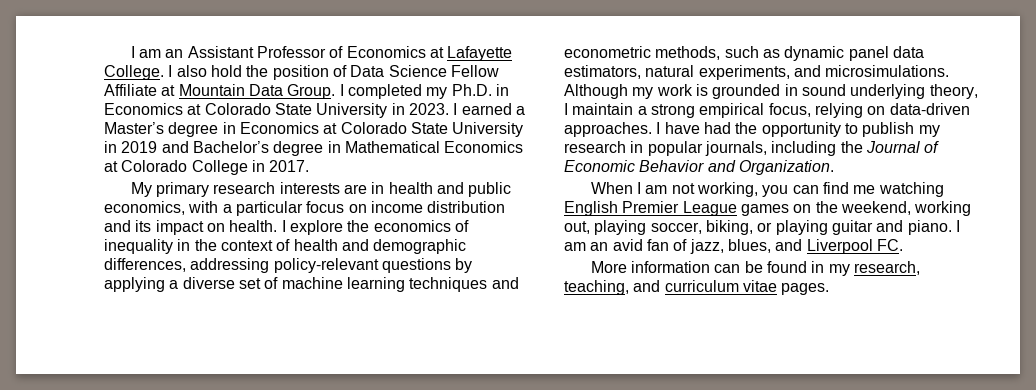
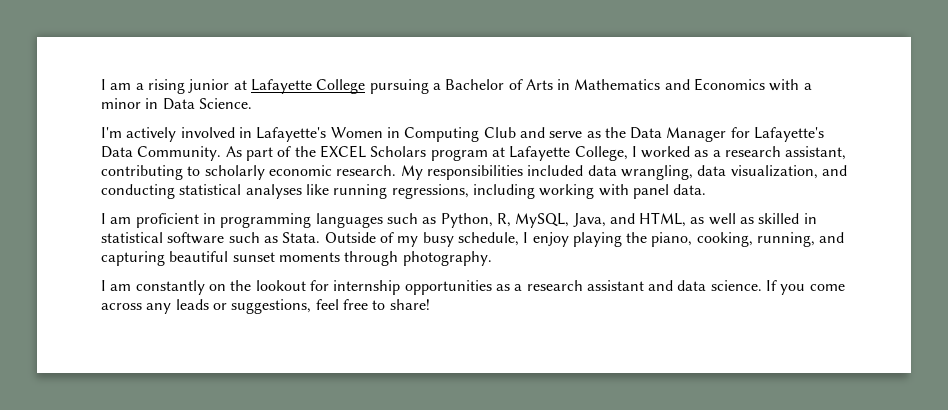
[130,46,513,61] [104,65,499,80] [104,84,509,99] [104,103,525,118] [104,122,524,137] [104,141,524,156] [104,160,310,175] [130,182,512,197] [104,201,506,216] [104,220,469,235] [104,239,467,254] [104,258,473,273] [104,277,519,292] [564,46,924,61] [564,65,950,80] [564,84,978,99] [564,103,970,118] [564,122,940,137] [564,141,940,156] [564,160,834,175] [590,182,944,197] [564,201,972,216] [564,220,960,235] [564,239,903,254] [590,261,921,276] [564,280,830,295] I am an Assistant Professor of Economics at Lafayette College. I also hold the position of Data Science Fellow Affiliate at Mountain Data Group. I completed my Ph.D. in Economics at Colorado State University in 2023. I earned a Master’s degree in Economics at Colorado State University in 2019 and Bachelor’s degree in Mathematical Economics at Colorado College in 2017. // My primary research interests are in health and public economics, with a particular focus on income distribution and its impact on health. I explore the economics of inequality in the context of health and demographic differences, addressing policy-relevant questions by applying a diverse set of machine learning techniques and econometric methods, such as dynamic panel data estimators, natural experiments, and microsimulations. Although my work is grounded in sound underlying theory, I maintain a strong empirical focus, relying on data-driven approaches. I have had the opportunity to publish my research in popular journals, including the Journal of Economic Behavior and Organization. // When I am not working, you can find me watching English Premier League games on the weekend, working out, playing soccer, biking, or playing guitar and piano. I am an avid fan of jazz, blues, and Liverpool FC. // More information can be found in my research, teaching, and curriculum vitae pages. -> [101,78,812,94] [101,98,252,110] [101,127,825,142] [101,145,847,161] [101,165,847,180] [101,184,707,199] [101,212,817,228] [101,232,845,247] [101,251,492,266] [101,280,845,295] [101,299,430,314] I am a rising junior at Lafayette College pursuing a Bachelor of Arts in Mathematics and Economics with a minor in Data Science. // I'm actively involved in Lafayette's Women in Computing Club and serve as the Data Manager for Lafayette's Data Community. As part of the EXCEL Scholars program at Lafayette College, I worked as a research assistant, contributing to scholarly economic research. My responsibilities included data wrangling, data visualization, and conducting statistical analyses like running regressions, including working with panel data. // I am proficient in programming languages such as Python, R, MySQL, Java, and HTML, as well as skilled in statistical software such as Stata. Outside of my busy schedule, I enjoy playing the piano, cooking, running, and capturing beautiful sunset moments through photography. // I am constantly on the lookout for internship opportunities as a research assistant and data science. If you come across any leads or suggestions, feel free to share!

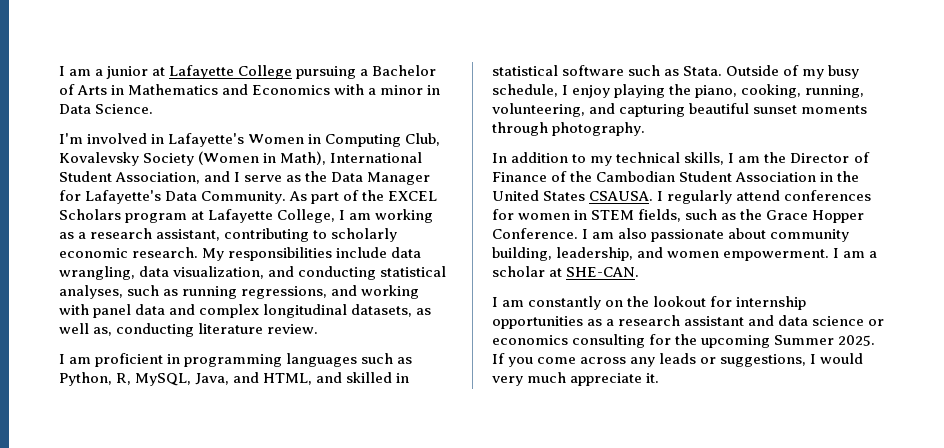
[101,79,185,94] I am a rising -> [59,66,104,76] I am a
[126,127,177,142] actively -> (83, 138) none
[483,127,545,138] Club and -> [405,133,441,146] [59,151,423,166] [59,171,241,184] Club, Kovalevsky Society (Women in Math), International Student Association, and I
[641,146,691,158] worked -> [349,209,434,223] am working
[527,165,584,176] included -> [336,247,388,258] include
[245,184,329,199] analyses like -> [59,285,179,299] analyses, such as
[472,184,535,199] including -> [331,285,358,296] and
[673,184,707,195] data. -> [135,304,432,318] [59,323,319,337] data and complex longitudinal datasets, as well as, conducting literature review.
[690,213,755,225] as well as -> [316,372,343,383] and
(816, 239) none -> [492,103,585,117] volunteering,
(492, 258) none -> [492,152,870,166] [492,171,860,182] [492,190,872,204] [492,209,865,223] [492,228,850,242] [492,247,878,261] [492,266,640,277] // In addition to my technical skills, I am the Director of Finance of the Cambodian Student Association in the United States CSAUSA. I regularly attend conferences for women in STEM fields, such as the Grace Hopper Conference. I am also passionate about community building, leadership, and women empowerment. I am a scholar at SHE-CAN.
[710,280,762,291] science. -> [812,316,885,326] [492,334,876,348] science or economics consulting for the upcoming Summer 2025.
[315,299,430,310] feel free to share! -> [810,353,864,364] [492,372,660,386] I would very much appreciate it.

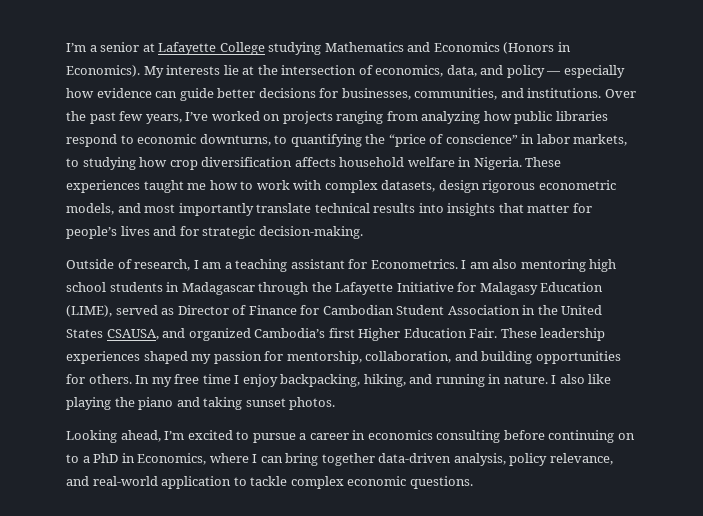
[59,65,437,79] [59,84,441,95] [59,104,154,114] [59,133,441,147] [59,151,423,166] [59,171,431,185] [59,190,438,204] [59,209,434,223] [59,228,398,242] [59,247,422,261] [59,266,447,280] [59,285,420,299] [59,304,432,318] [59,323,319,337] [59,353,413,367] [59,372,410,386] [492,65,860,79] [492,84,865,98] [492,103,868,117] [492,122,646,136] [492,152,787,166] I am a junior at Lafayette College pursuing a Bachelor of Arts in Mathematics and Economics with a minor in Data Science. // I'm involved in Lafayette's Women in Computing Club, Kovalevsky Society (Women in Math), International Student Association, and I serve as the Data Manager for Lafayette's Data Community. As part of the EXCEL Scholars program at Lafayette College, I am working as a research assistant, contributing to scholarly economic research. My responsibilities include data wrangling, data visualization, and conducting statistical analyses, such as running regressions, and working with panel data and complex longitudinal datasets, as well as, conducting literature review. // I am proficient in programming languages such as Python, R, MySQL, Java, and HTML, and skilled in statistical software such as Stata. Outside of my busy schedule, I enjoy playing the piano, cooking, running, volunteering, and capturing beautiful sunset moments through photography. // In addition to my technical skills, I am the -> [66,42,571,55] [66,65,625,78] [66,88,636,101] [66,111,608,124] [66,134,628,147] [66,157,562,170] [66,180,616,193] [66,203,592,216] [66,226,363,239] [66,259,617,272] [66,282,604,295] [66,305,175,317] I’m a senior at Lafayette College studying Mathematics and Economics (Honors in Economics). My interests lie at the intersection of economics, data, and policy — especially how evidence can guide better decisions for businesses, communities, and institutions. Over the past few years, I’ve worked on projects ranging from analyzing how public libraries respond to economic downturns, to quantifying the “price of conscience” in labor markets, to studying how crop diversification affects household welfare in Nigeria. These experiences taught me how to work with complex datasets, design rigorous econometric models, and most importantly translate technical results into insights that matter for people’s lives and for strategic decision-making. // Outside of research, I am a teaching assistant for Econometrics. I am also mentoring high school students in Madagascar through the Lafayette Initiative for Malagasy Education (LIME), served as
[551,171,593,182] of the -> [300,305,320,315] for
[589,190,872,204] [492,209,865,223] [492,228,850,242] [492,247,878,261] [492,266,640,277] [492,296,807,310] [492,315,885,329] [492,334,876,348] [492,353,864,367] [492,372,660,386] CSAUSA. I regularly attend conferences for women in STEM fields, such as the Grace Hopper Conference. I am also passionate about community building, leadership, and women empowerment. I am a scholar at SHE-CAN. // I am constantly on the lookout for internship opportunities as a research assistant and data science or economics consulting for the upcoming Summer 2025. If you come across any leads or suggestions, I would very much appreciate it. -> [106,328,606,341] [66,351,621,364] [66,374,612,387] [66,397,336,410] [66,430,635,443] [66,453,613,466] [66,476,473,489] CSAUSA, and organized Cambodia’s first Higher Education Fair. These leadership experiences shaped my passion for mentorship, collaboration, and building opportunities for others. In my free time I enjoy backpacking, hiking, and running in nature. I also like playing the piano and taking sunset photos. // Looking ahead, I’m excited to pursue a career in economics consulting before continuing on to a PhD in Economics, where I can bring together data-driven analysis, policy relevance, and real-world application to tackle complex economic questions.

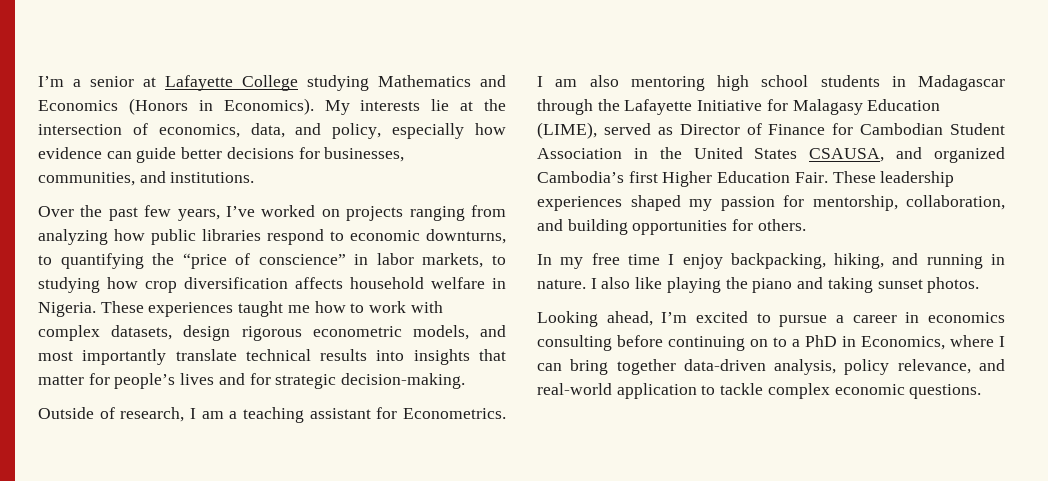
[506,65,562,78] policy — -> [332,123,382,139] policy,
(602, 93) none -> (255, 177) //
(132, 379) none -> (806, 225) //

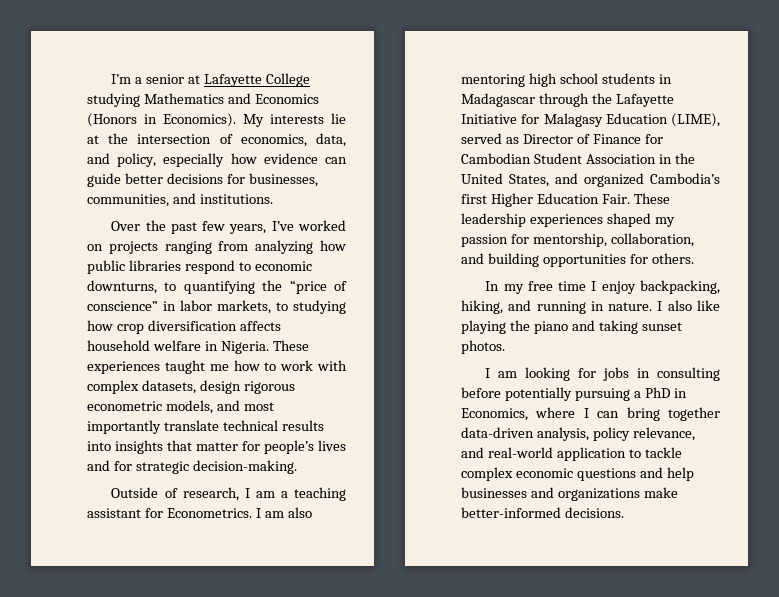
[754,148,885,162] States CSAUSA, -> [509,174,549,187] States,
[537,311,1005,327] [537,335,787,351] Looking ahead, I’m excited to pursue a career in economics consulting before continuing on to -> [485,367,720,381] [461,387,630,401] I am looking for jobs in consulting before potentially pursuing
[909,384,982,399] questions. -> [576,467,694,481] [461,487,678,501] [461,507,624,518] questions and help businesses and organizations make better-informed decisions.

